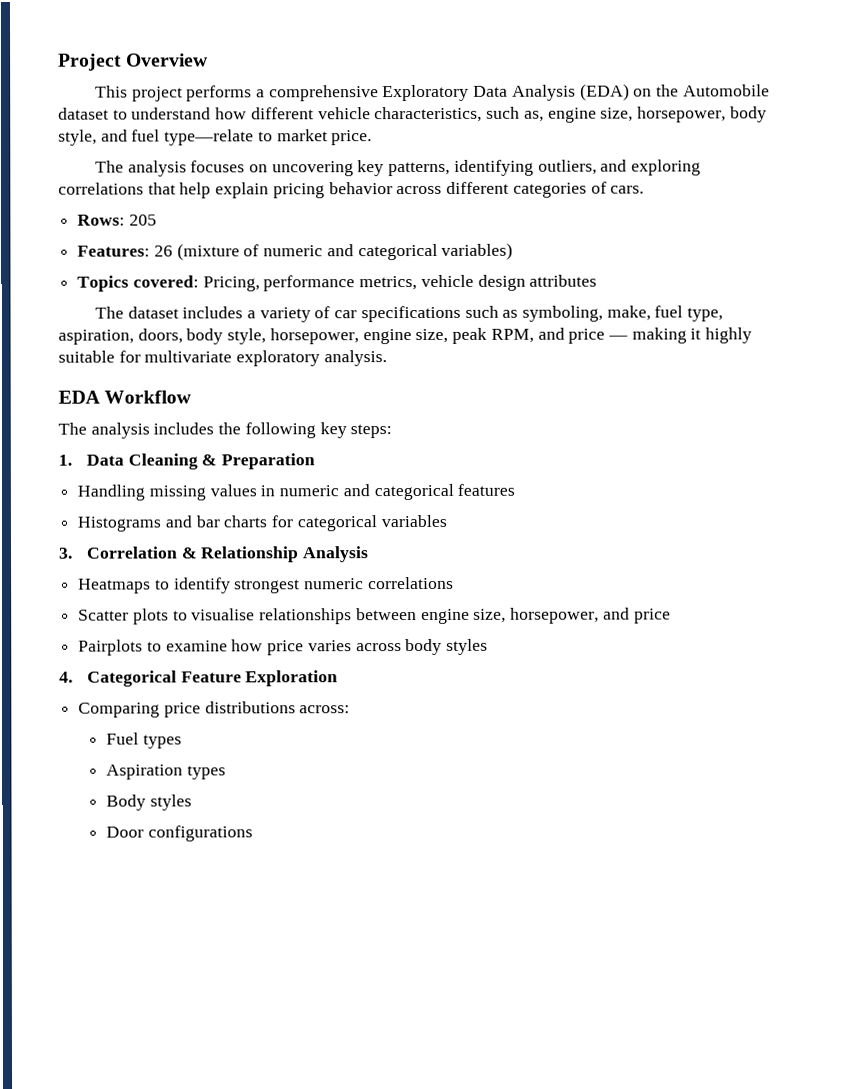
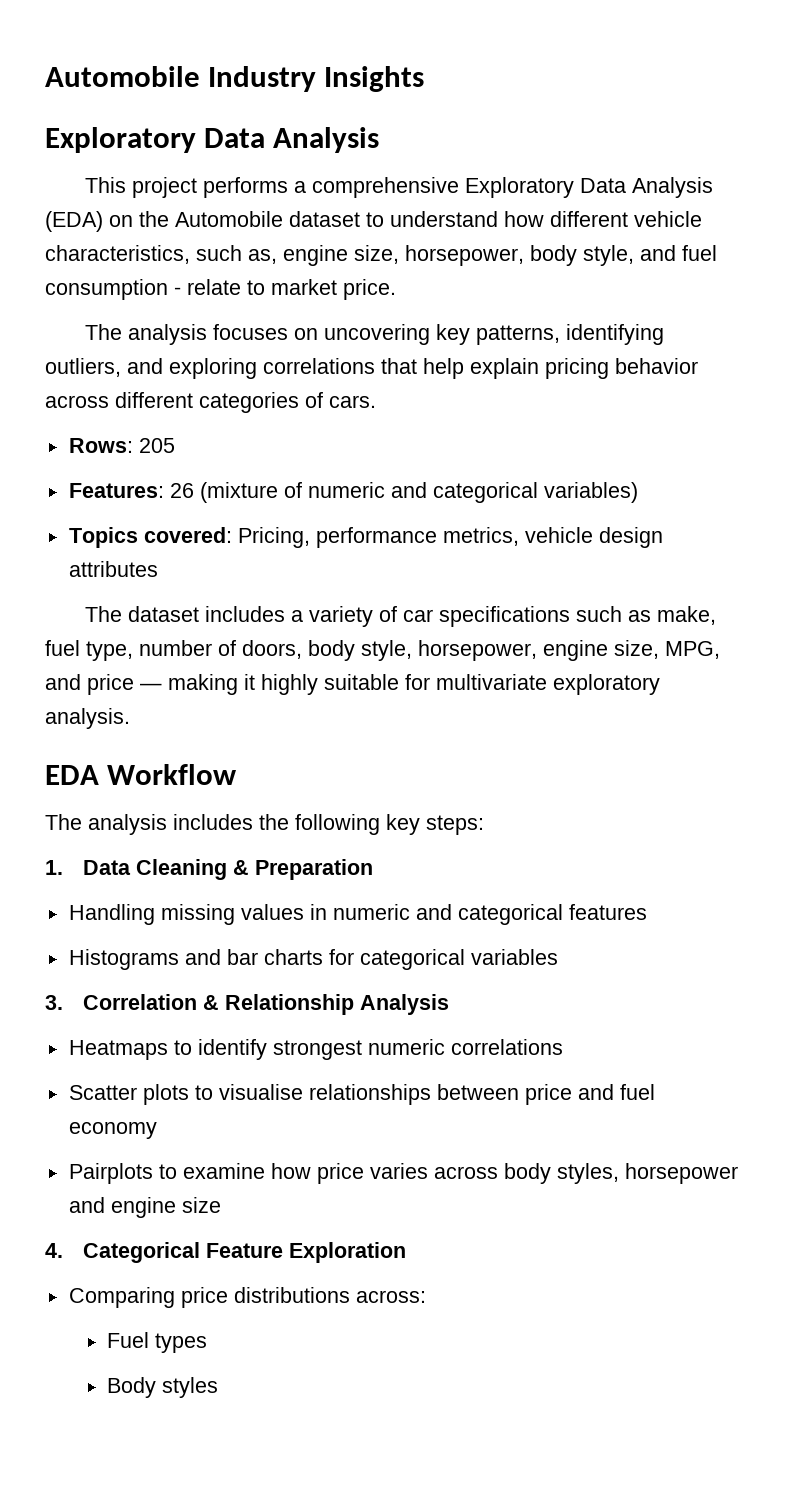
[58,53,209,71] Project Overview -> [45,66,425,92] [45,127,380,153] Automobile Industry Insights // Exploratory Data Analysis
[164,129,255,146] type—relate -> [45,279,241,300] consumption - relate
[522,305,604,322] symboling, -> (651, 616) none
[58,329,134,345] aspiration, -> [139,640,236,656] number of
[452,327,534,344] peak RPM, -> [665,641,720,659] MPG,
[420,607,671,625] engine size, horsepower, and price -> [524,1084,655,1105] [68,1122,157,1139] price and fuel economy
[446,638,489,655] styles -> [556,1163,738,1184] [68,1197,221,1218] styles, horsepower and engine size
[106,764,226,780] // Aspiration types -> (208, 1343) none
[106,825,253,842] // Door configurations -> (219, 1387) none

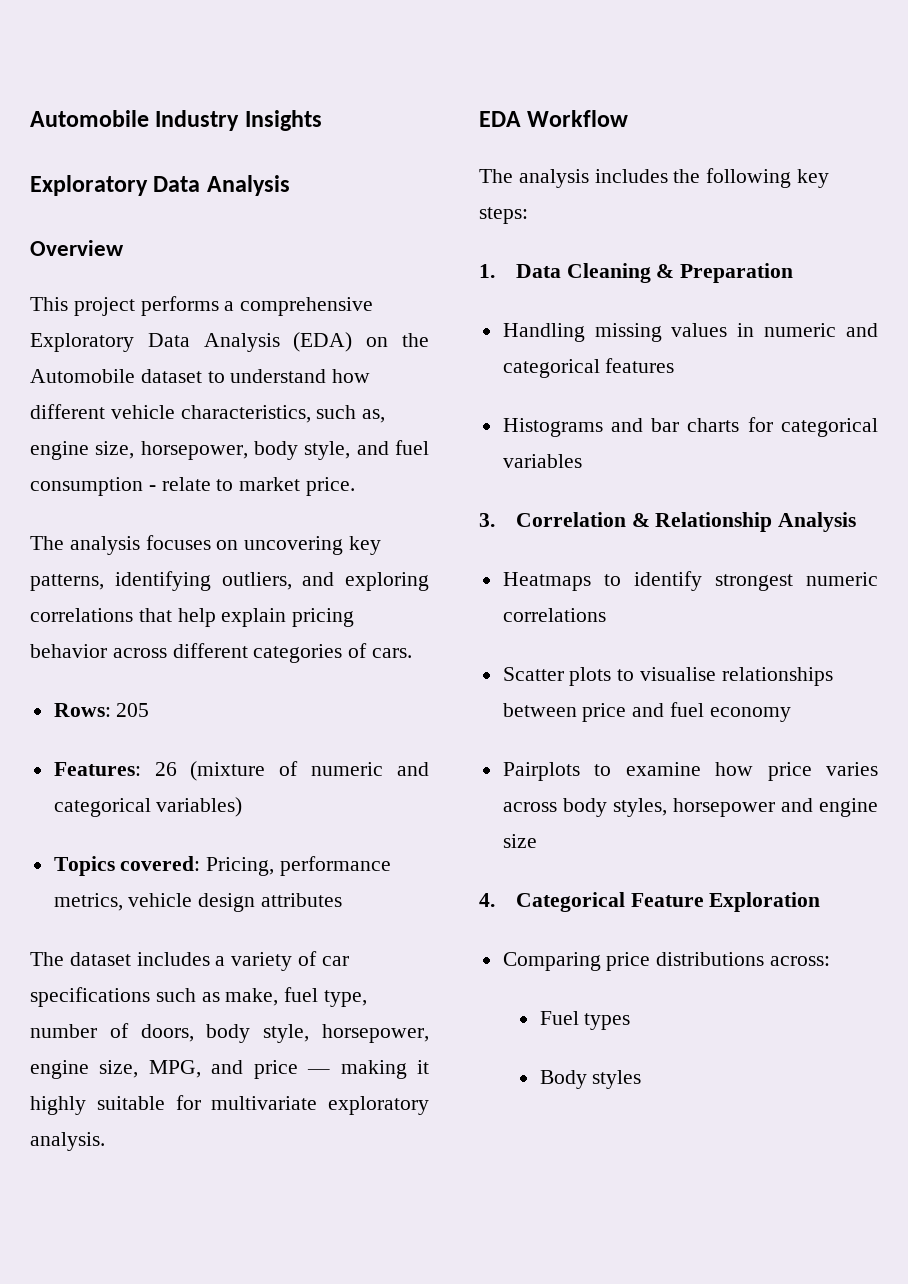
(380, 140) none -> [30,240,124,256] // Overview

